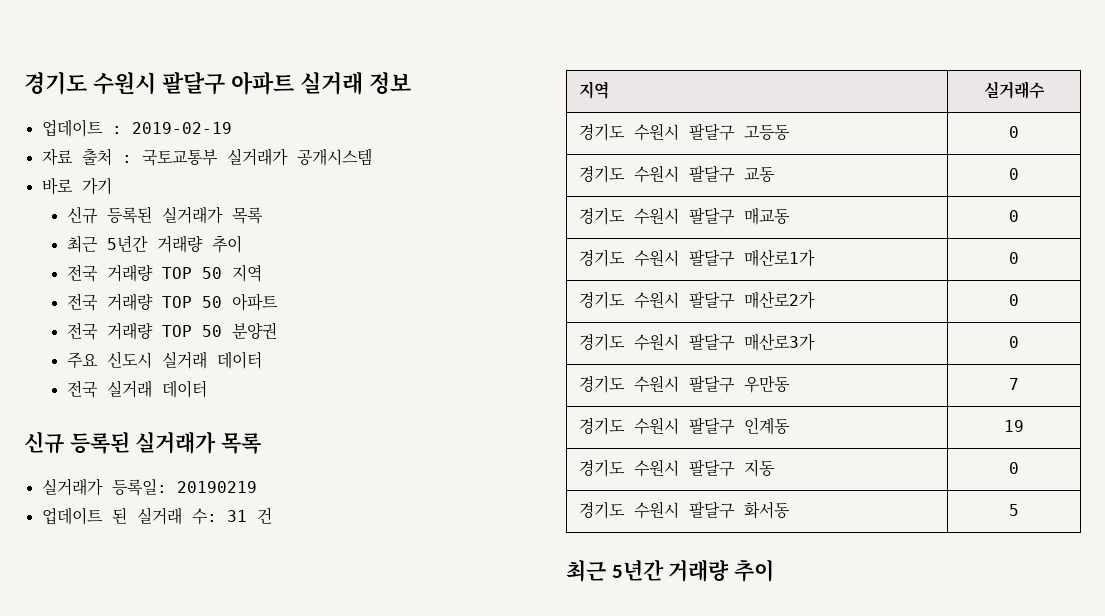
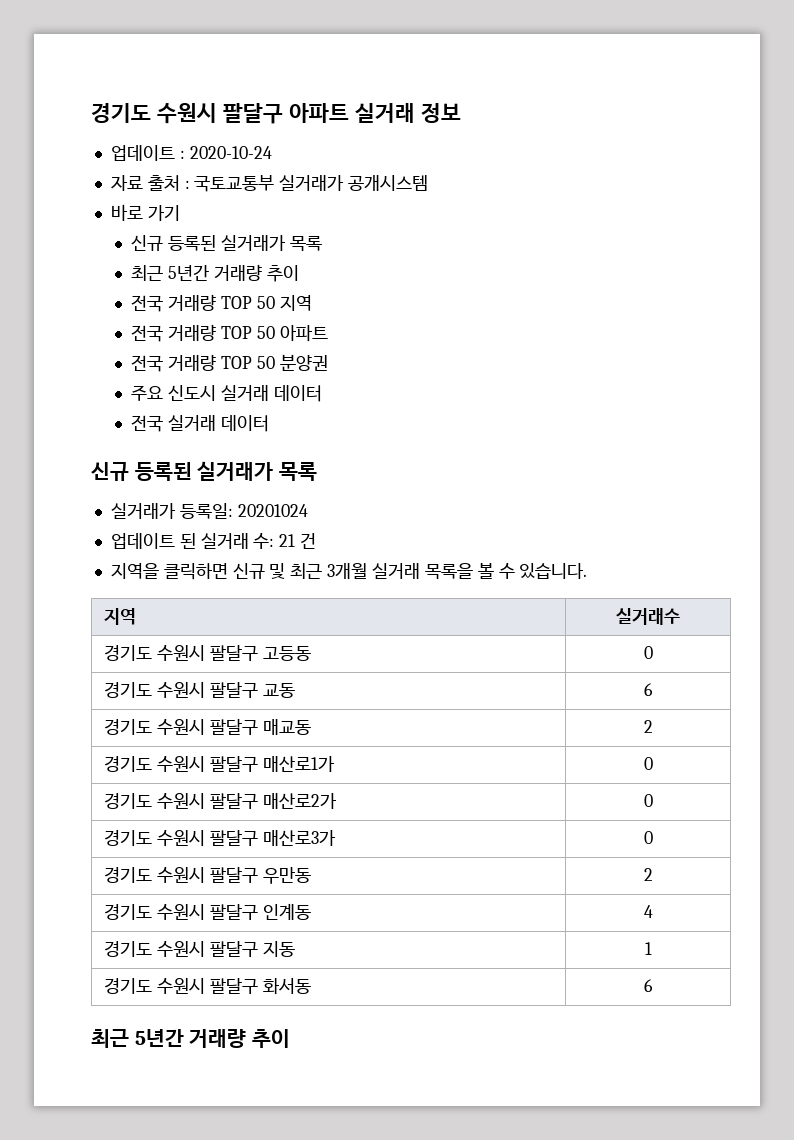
[131,122,232,134] 2019-02-19 -> [189,146,272,159] 2020-10-24
[176,481,257,493] 20190219 -> [237,504,308,517] 20201024
[226,510,247,522] 31 -> [279,534,296,547] 21
(272, 515) none -> [110,563,588,580] // 지역을 클릭하면 신규 및 최근 3개월 실거래 목록을 볼 수 있습니다.
[1009,168,1019,180] 0 -> [644,683,653,696] 6
[1009,210,1019,222] 0 -> [643,720,653,733] 2
[1009,378,1019,390] 7 -> [643,868,653,881] 2
[1004,420,1024,432] 19 -> [643,905,653,918] 4
[1009,462,1019,474] 0 -> [644,942,652,955] 1
[1009,504,1019,516] 5 -> [644,979,653,992] 6

